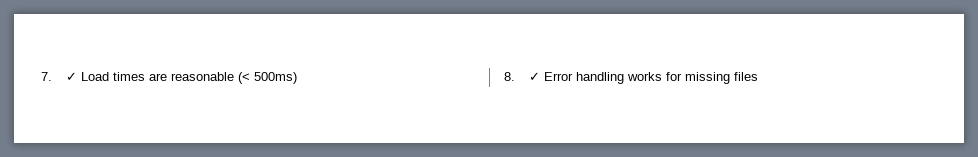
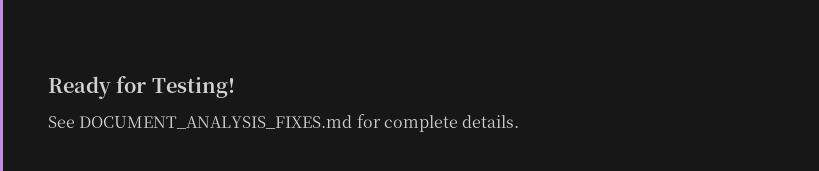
[41,72,297,84] [504,72,758,84] 7. ✓ Load times are reasonable (< 500ms) // 8. ✓ Error handling works for missing files -> [48,76,235,99] [48,114,520,132] Ready for Testing! // See DOCUMENT_ANALYSIS_FIXES.md for complete details.

